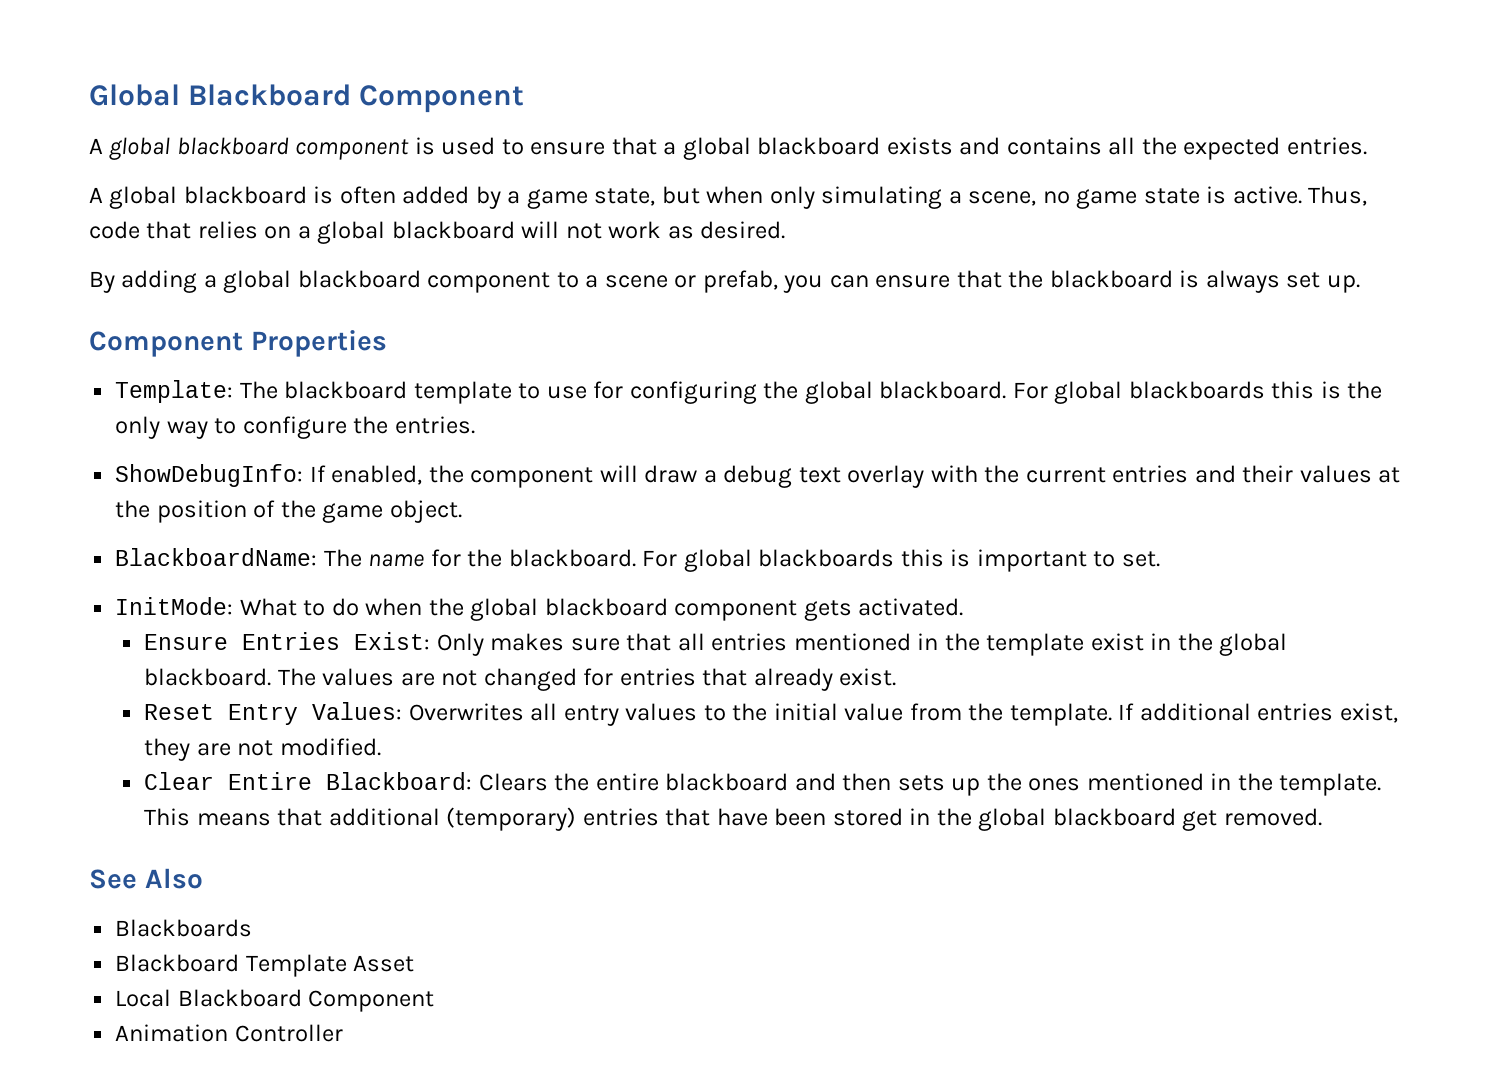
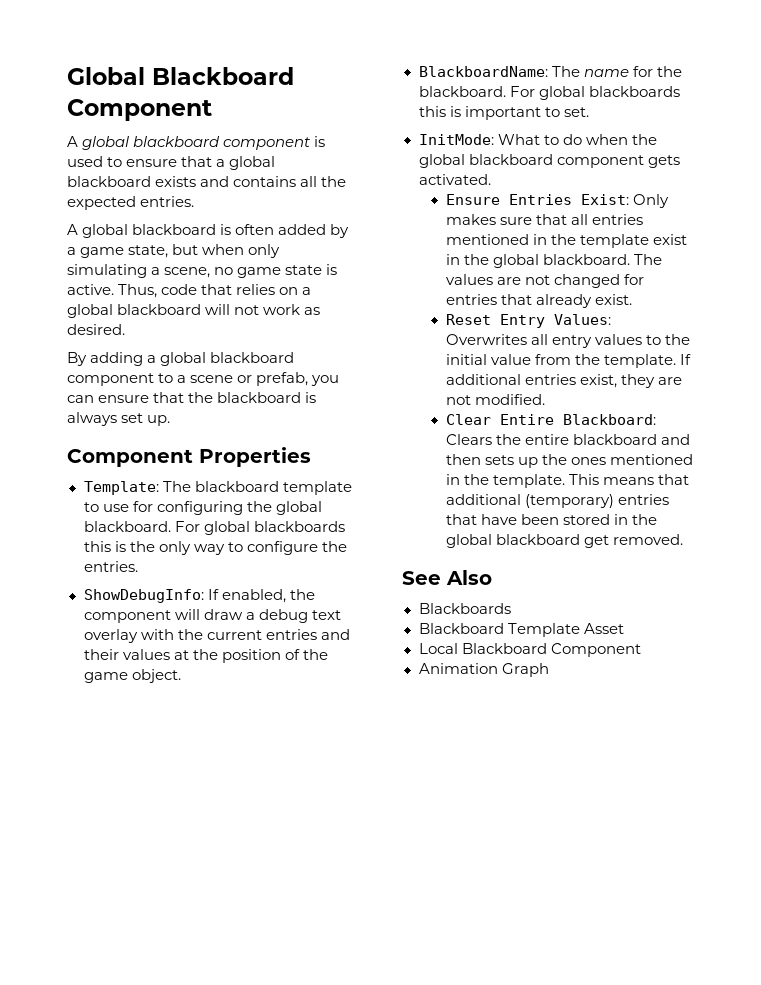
[234,1024,343,1042] Controller -> [501,663,549,677] Graph

